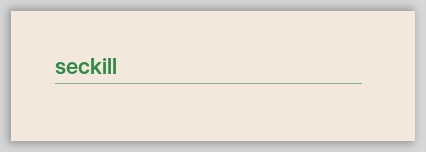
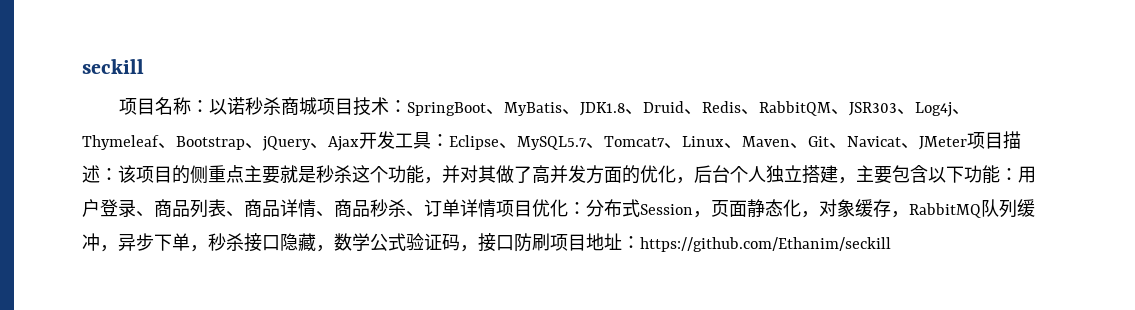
(117, 66) none -> [118,97,970,117] [82,131,1021,151] [82,165,1036,184] [82,199,1035,218] [82,233,891,252] // 项目名称：以诺秒杀商城项目技术：SpringBoot、MyBatis、JDK1.8、Druid、Redis、RabbitQM、JSR303、Log4j、Thymeleaf、Bootstrap、jQuery、Ajax开发工具：Eclipse、MySQL5.7、Tomcat7、Linux、Maven、Git、Navicat、JMeter项目描述：该项目的侧重点主要就是秒杀这个功能，并对其做了高并发方面的优化，后台个人独立搭建，主要包含以下功能：用户登录、商品列表、商品详情、商品秒杀、订单详情项目优化：分布式Session，页面静态化，对象缓存，RabbitMQ队列缓冲，异步下单，秒杀接口隐藏，数学公式验证码，接口防刷项目地址：https://github.com/Ethanim/seckill

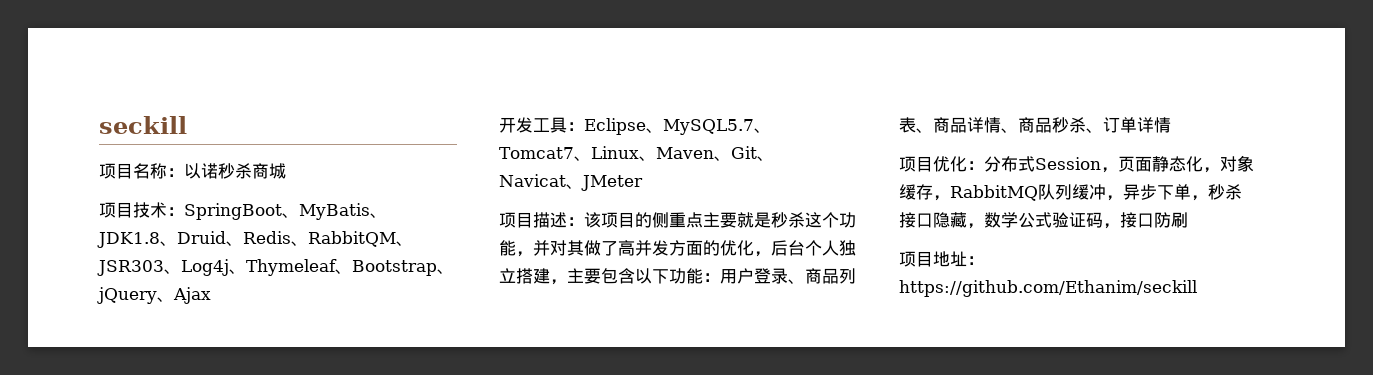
(317, 106) none -> (286, 171) //
(359, 143) none -> (211, 295) //
(967, 143) none -> (643, 183) //
(496, 208) none -> (1171, 125) //
(550, 242) none -> (1188, 220) //

